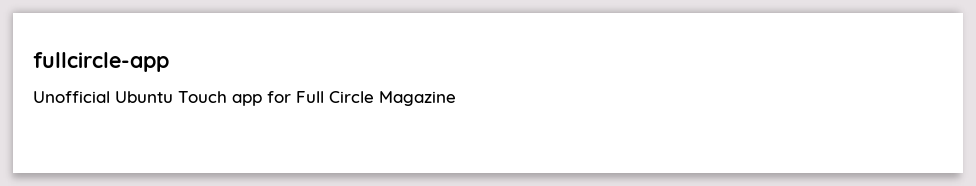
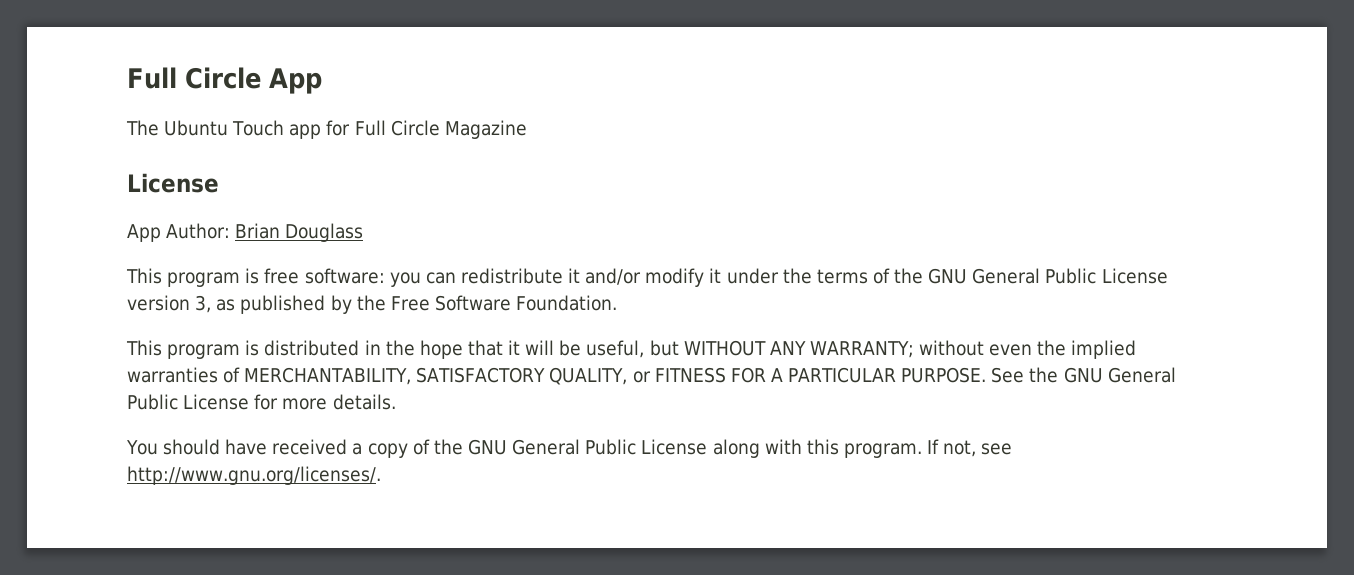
[33,52,169,72] [33,91,110,103] fullcircle-app // Unofficial -> [127,67,322,94] [126,120,159,136] Full Circle App // The
(456, 98) none -> [127,173,219,193] [127,223,364,242] [126,268,1168,287] [127,295,618,314] [126,340,1137,359] [127,367,1176,385] [127,394,396,410] [126,439,1013,458] [127,466,381,485] // License // App Author: Brian Douglass // This program is free software: you can redistribute it and/or modify it under the terms of the GNU General Public License version 3, as published by the Free Software Foundation. // This program is distributed in the hope that it will be useful, but WITHOUT ANY WARRANTY; without even the implied warranties of MERCHANTABILITY, SATISFACTORY QUALITY, or FITNESS FOR A PARTICULAR PURPOSE. See the GNU General Public License for more details. // You should have received a copy of the GNU General Public License along with this program. If not, see http://www.gnu.org/licenses/.

